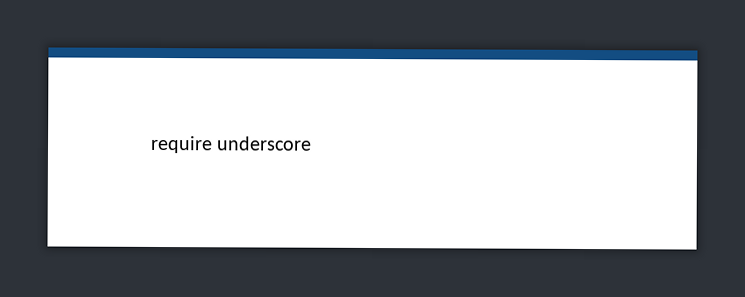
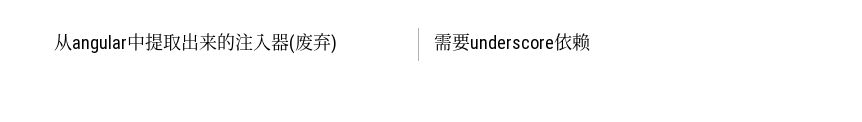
[150,135,313,154] require underscore -> [54,33,338,54] [434,33,591,52] 从angular中提取出来的注入器(废弃) // 需要underscore依赖

